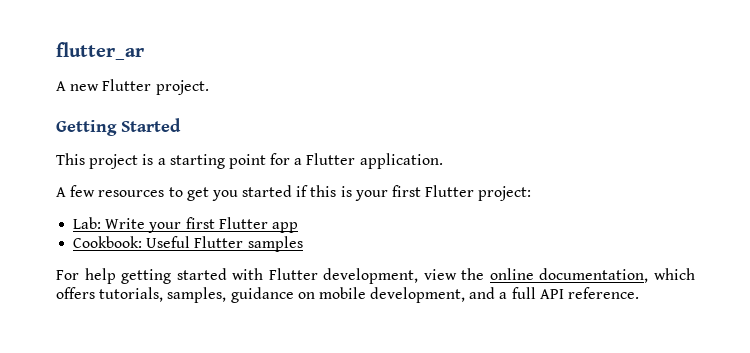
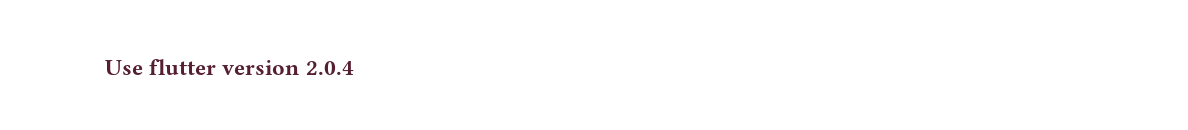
[56,42,144,60] [56,79,209,95] [56,118,181,136] [56,153,443,169] [56,185,532,201] [73,217,298,233] [73,236,303,252] [56,268,695,284] [56,287,640,303] flutter_ar // A new Flutter project. // Getting Started // This project is a starting point for a Flutter application. // A few resources to get you started if this is your first Flutter project: // Lab: Write your first Flutter app // Cookbook: Useful Flutter samples // For help getting started with Flutter development, view the online documentation, which offers tutorials, samples, guidance on mobile development, and a full API reference. -> [105,59,354,75] Use flutter version 2.0.4

